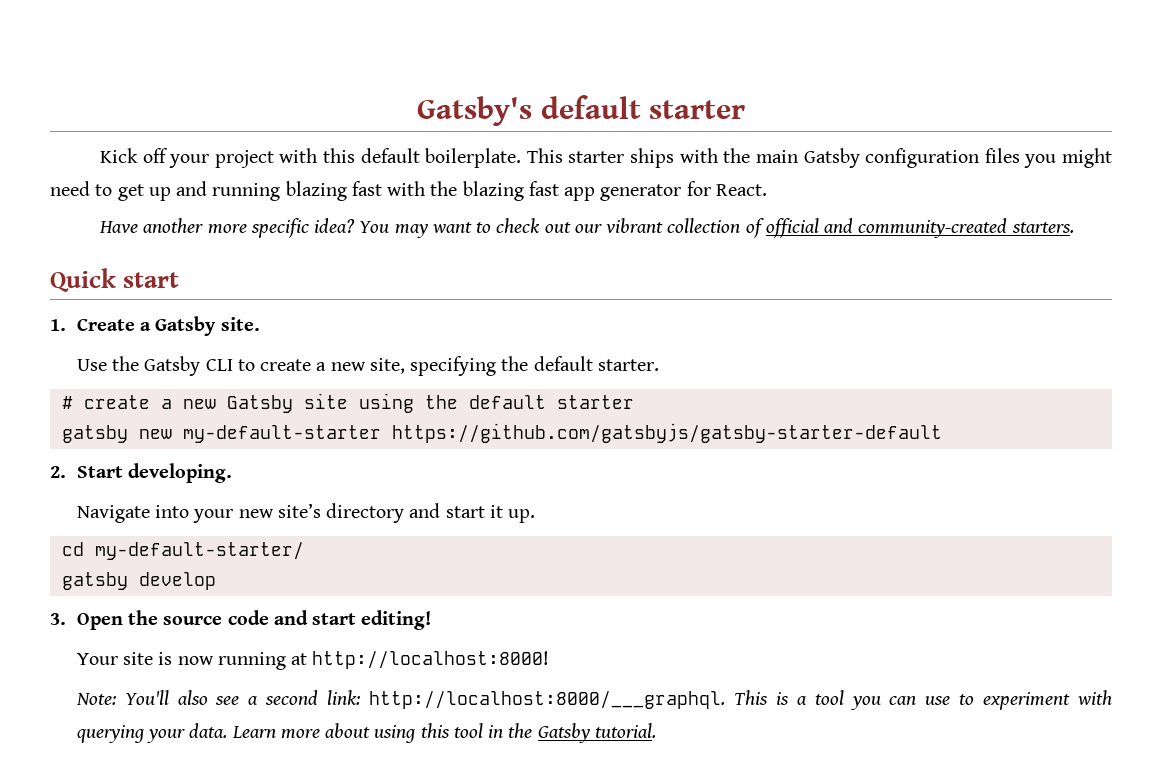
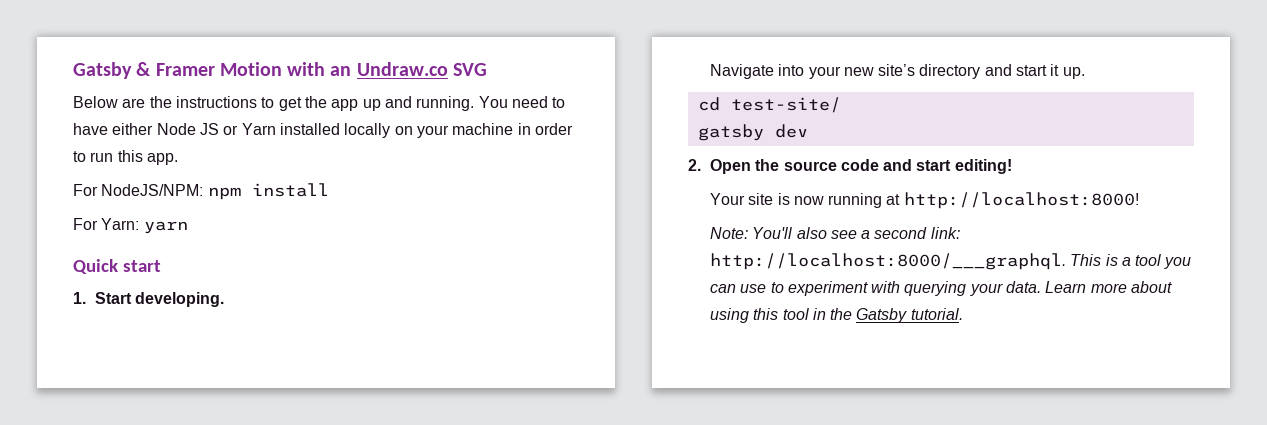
[417,95,745,126] [99,148,1112,168] [50,181,767,201] [98,218,1074,238] [50,268,180,292] [50,316,260,336] [76,356,659,376] [61,393,634,413] [61,423,942,443] [50,466,66,478] Gatsby's default starter // Kick off your project with this default boilerplate. This starter ships with the main Gatsby configuration files you might need to get up and running blazing fast with the blazing fast app generator for React. // Have another more specific idea? You may want to check out our vibrant collection of official and community-created starters. // Quick start // 1. Create a Gatsby site. // Use the Gatsby CLI to create a new site, specifying the default starter. // # create a new Gatsby site using the default starter // gatsby new my-default-starter https://github.com/gatsbyjs/gatsby-starter-default // 2. -> [73,62,487,79] [73,96,566,111] [73,123,573,138] [73,150,178,165] [73,183,329,200] [73,218,188,234] [73,259,161,274] [73,292,86,304] Gatsby & Framer Motion with an Undraw.co SVG // Below are the instructions to get the app up and running. You need to have either Node JS or Yarn installed locally on your machine in order to run this app. // For NodeJS/NPM: npm install // For Yarn: yarn // Quick start // 1.
[94,542,304,560] [61,572,216,590] [50,613,66,625] my-default-starter/ // gatsby develop // 3. -> [730,97,841,113] [697,124,808,141] [688,159,701,171] test-site/ // gatsby dev // 2.

